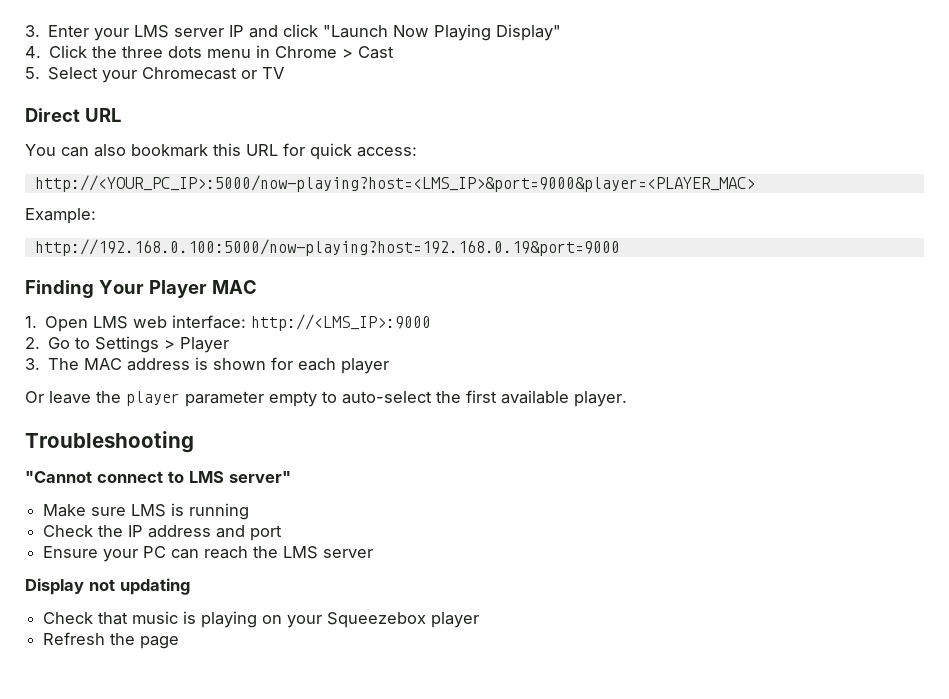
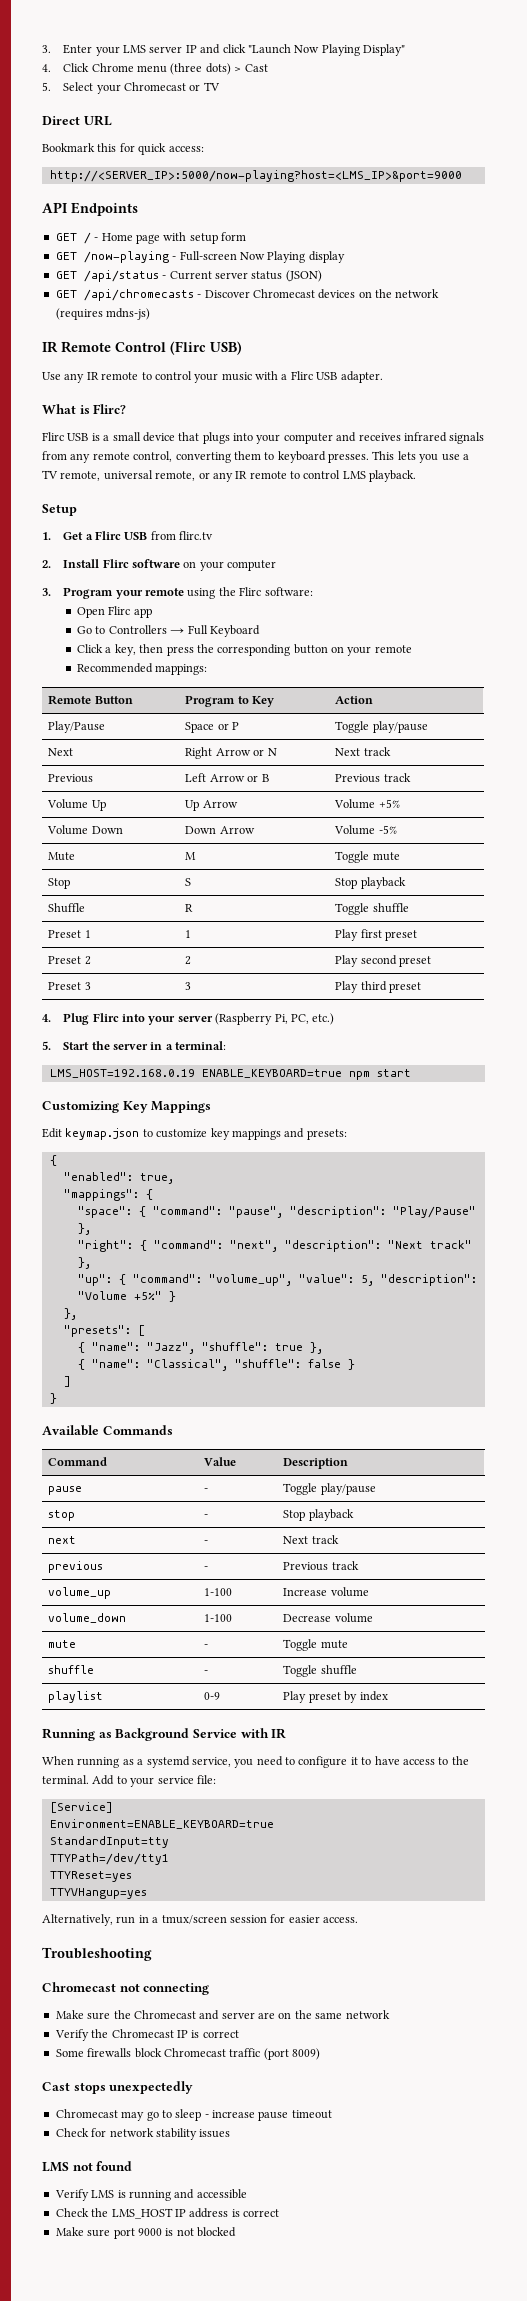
[92,45,338,58] the three dots menu in Chrome -> [91,63,231,75] Chrome menu (three dots)
[25,143,417,160] [34,175,755,192] [25,208,96,224] [34,239,620,256] [25,280,257,298] [25,314,432,332] [25,336,230,353] [25,357,390,374] [25,390,627,407] [25,431,194,453] [25,471,291,483] [43,504,127,517] You can also bookmark this URL for quick access: // http://<YOUR_PC_IP>:5000/now-playing?host=<LMS_IP>&port=9000&player=<PLAYER_MAC> // Example: // http://192.168.0.100:5000/now-playing?host=192.168.0.19&port=9000 // Finding Your Player MAC // 1. Open LMS web interface: http://<LMS_IP>:9000 // 2. Go to Settings > Player // 3. The MAC address is shown for each player // Or leave the player parameter empty to auto-select the first available player. // Troubleshooting // "Cannot connect to LMS server" // Make sure -> [42,143,204,155] [49,170,462,182] [42,202,138,216] [55,232,246,244] [55,251,345,263] [55,270,322,282] [55,289,440,301] [55,308,151,320] [42,341,242,355] [42,371,383,383] [42,404,127,414] [42,432,485,444] [42,451,469,463] [42,470,417,482] [42,504,77,516] [42,531,214,540] [42,559,277,571] [42,587,313,599] [77,606,152,618] [77,625,260,637] [77,644,412,656] [77,663,208,675] [48,695,133,705] [185,695,275,707] [335,696,374,704] [48,721,106,733] [185,722,240,733] [335,721,428,733] [48,748,74,756] [185,747,277,759] [335,747,391,756] [48,774,94,783] [185,773,269,782] [335,773,411,783] [47,799,106,811] [185,800,238,811] [334,799,400,809] [47,825,123,835] [185,826,255,834] [334,825,397,835] [48,852,76,861] [185,852,197,860] [335,851,400,863] [48,878,71,889] [185,878,192,886] [335,877,406,889] [48,903,86,913] [185,904,194,912] [335,903,409,915] [48,930,91,938] [185,930,192,938] [335,929,418,941] [48,956,91,965] [185,956,192,965] [335,955,432,967] [48,982,91,990] [185,982,192,990] [335,981,422,993] [42,1013,335,1025] [42,1041,227,1050] [49,1069,411,1080] [42,1101,212,1113] [42,1128,347,1140] [49,1155,57,1166] [63,1172,174,1184] [63,1189,153,1201] [77,1206,476,1218] [77,1223,91,1235] [77,1240,472,1252] [77,1257,91,1269] [77,1274,477,1286] [77,1291,176,1302] [63,1308,77,1320] [63,1325,145,1337] [77,1342,323,1354] [77,1359,355,1371] [63,1376,71,1387] [49,1393,57,1404] [42,1425,173,1436] [48,1457,108,1466] [204,1457,237,1466] [283,1458,349,1469] [48,1486,83,1495] [204,1488,209,1492] [283,1483,376,1495] [48,1510,76,1521] [204,1514,209,1518] [283,1509,354,1521] [48,1536,77,1544] [204,1540,209,1544] [283,1535,339,1544] [48,1561,104,1573] [204,1566,209,1570] [283,1561,359,1571] [48,1587,112,1599] [204,1588,233,1596] [283,1587,369,1597] [48,1613,127,1623] [204,1614,233,1622] [283,1613,373,1623] [48,1640,77,1648] [204,1644,209,1648] [283,1639,348,1651] [48,1665,95,1674] [204,1670,209,1674] [283,1665,357,1677] [48,1691,104,1703] [204,1692,221,1700] [283,1691,388,1703] [42,1728,287,1741] [42,1756,469,1768] [42,1775,216,1787] [49,1802,113,1813] [49,1819,274,1829] [49,1836,169,1848] [49,1853,169,1865] [49,1871,132,1882] [49,1888,147,1899] [42,1914,358,1926] [42,1947,152,1961] [42,1982,210,1995] [55,2010,390,2020] [54,2029,239,2041] [55,2048,320,2060] [42,2081,194,2094] [55,2109,332,2121] [55,2128,231,2140] [42,2161,133,2172] [54,2189,89,2201] Bookmark this for quick access: // http://<SERVER_IP>:5000/now-playing?host=<LMS_IP>&port=9000 // API Endpoints // GET / - Home page with setup form // GET /now-playing - Full-screen Now Playing display // GET /api/status - Current server status (JSON) // GET /api/chromecasts - Discover Chromecast devices on the network (requires mdns-js) // IR Remote Control (Flirc USB) // Use any IR remote to control your music with a Flirc USB adapter. // What is Flirc? // Flirc USB is a small device that plugs into your computer and receives infrared signals from any remote control, converting them to keyboard presses. This lets you use a TV remote, universal remote, or any IR remote to control LMS playback. // Setup // 1. Get a Flirc USB from flirc.tv // 2. Install Flirc software on your computer // 3. Program your remote using the Flirc software: // Open Flirc app // Go to Controllers → Full Keyboard // Click a key, then press the corresponding button on your remote // Recommended mappings: // Remote Button | Program to Key | Action // Play/Pause | Space or P | Toggle play/pause // Next | Right Arrow or N | Next track // Previous | Left Arrow or B | Previous track // Volume Up | Up Arrow | Volume +5% // Volume Down | Down Arrow | Volume -5% // Mute | M | Toggle mute // Stop | S | Stop playback // Shuffle | R | Toggle shuffle // Preset 1 | 1 | Play first preset // Preset 2 | 2 | Play second preset // Preset 3 | 3 | Play third preset // 4. Plug Flirc into your server (Raspberry Pi, PC, etc.) // 5. Start the server in a terminal: // LMS_HOST=192.168.0.19 ENABLE_KEYBOARD=true npm start // Customizing Key Mappings // Edit keymap.json to customize key mappings and presets: // { // "enabled": true, // "mappings": { // "space": { "command": "pause", "description": "Play/Pause" }, // "right": { "command": "next", "description": "Next track" }, // "up": { "command": "volume_up", "value": 5, "description": "Volume +5%" } // }, // "presets": [ // { "name": "Jazz", "shuffle": true }, // { "name": "Classical", "shuffle": false } // ] // } // Available Commands // Command | Value | Description // pause | - | Toggle play/pause // stop | - | Stop playback // next | - | Next track // previous | - | Previous track // volume_up | 1-100 | Increase volume // volume_down | 1-100 | Decrease volume // mute | - | Toggle mute // shuffle | - | Toggle shuffle // playlist | 0-9 | Play preset by index // Running as Background Service with IR // When running as a systemd service, you need to configure it to have access to the terminal. Add to your service file: // [Service] // Environment=ENABLE_KEYBOARD=true // StandardInput=tty // TTYPath=/dev/tty1 // TTYReset=yes // TTYVHangup=yes // Alternatively, run in a tmux/screen session for easier access. // Troubleshooting // Chromecast not connecting // Make sure the Chromecast and server are on the same network // Verify the Chromecast IP is correct // Some firewalls block Chromecast traffic (port 8009) // Cast stops unexpectedly // Chromecast may go to sleep - increase pause timeout // Check for network stability issues // LMS not found // Verify
(250, 511) none -> [174,2189,247,2199] and accessible
(124, 531) none -> [111,2208,173,2219] LMS_HOST
[216,525,283,541] [43,546,374,562] [25,578,190,595] [43,611,480,628] [43,632,180,649] and port // Ensure your PC can reach the LMS server // Display not updating // Check that music is playing on your Squeezebox player // Refresh the page -> [231,2209,279,2217] [55,2227,236,2239] is correct // Make sure port 9000 is not blocked

